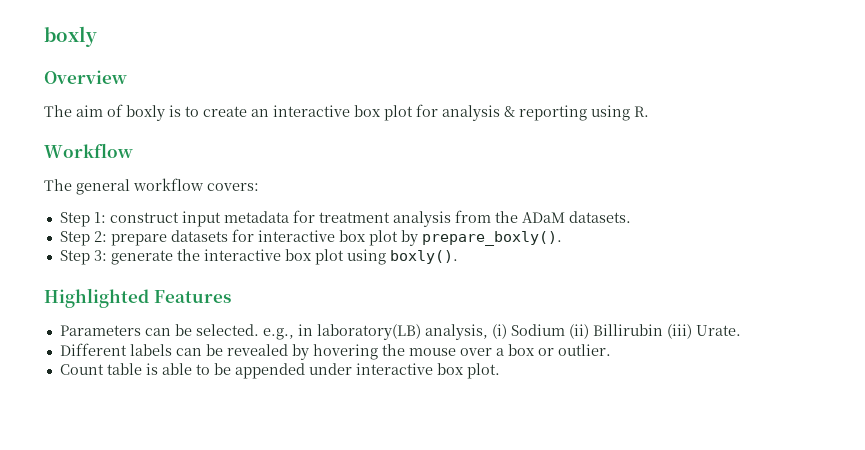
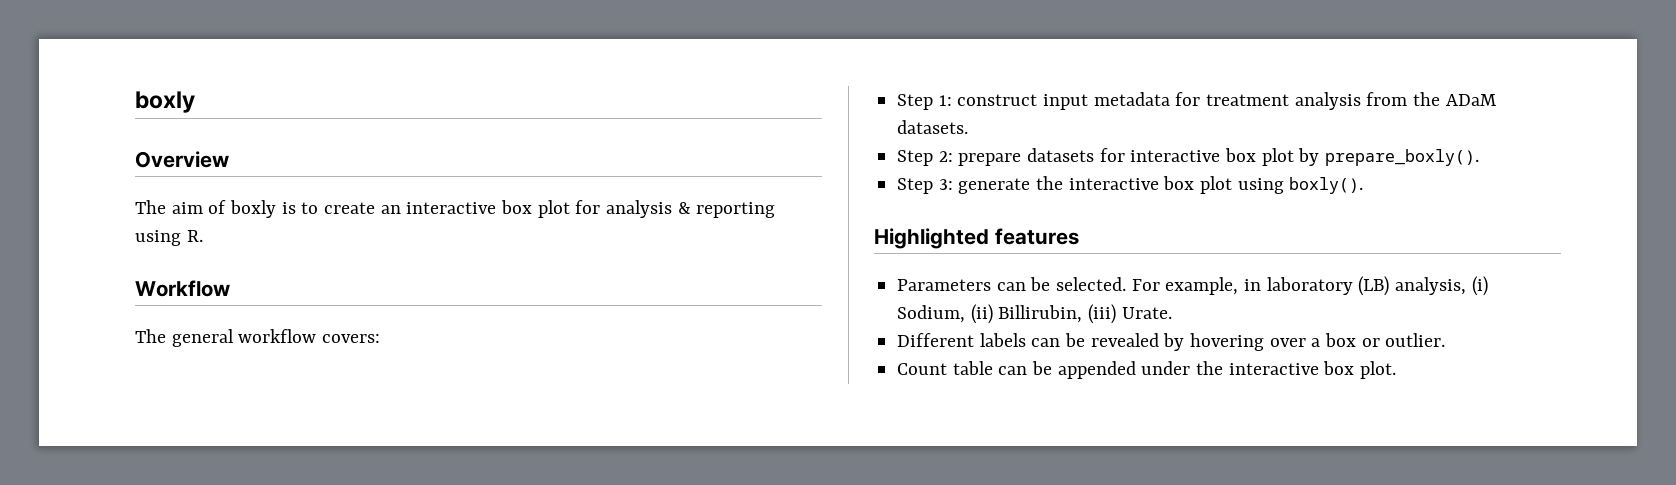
[153,290,231,303] Features -> [994,228,1079,245] features
[262,324,663,340] e.g., in laboratory(LB) analysis, (i) Sodium (ii) Billirubin -> [1131,276,1488,296] [897,304,1083,324] For example, in laboratory (LB) analysis, (i) Sodium, (ii) Billirubin,
[381,344,456,356] the mouse -> (1265, 342) none
[145,363,210,375] is able to -> [998,366,1028,375] can
(352, 369) none -> [1196,361,1224,375] the

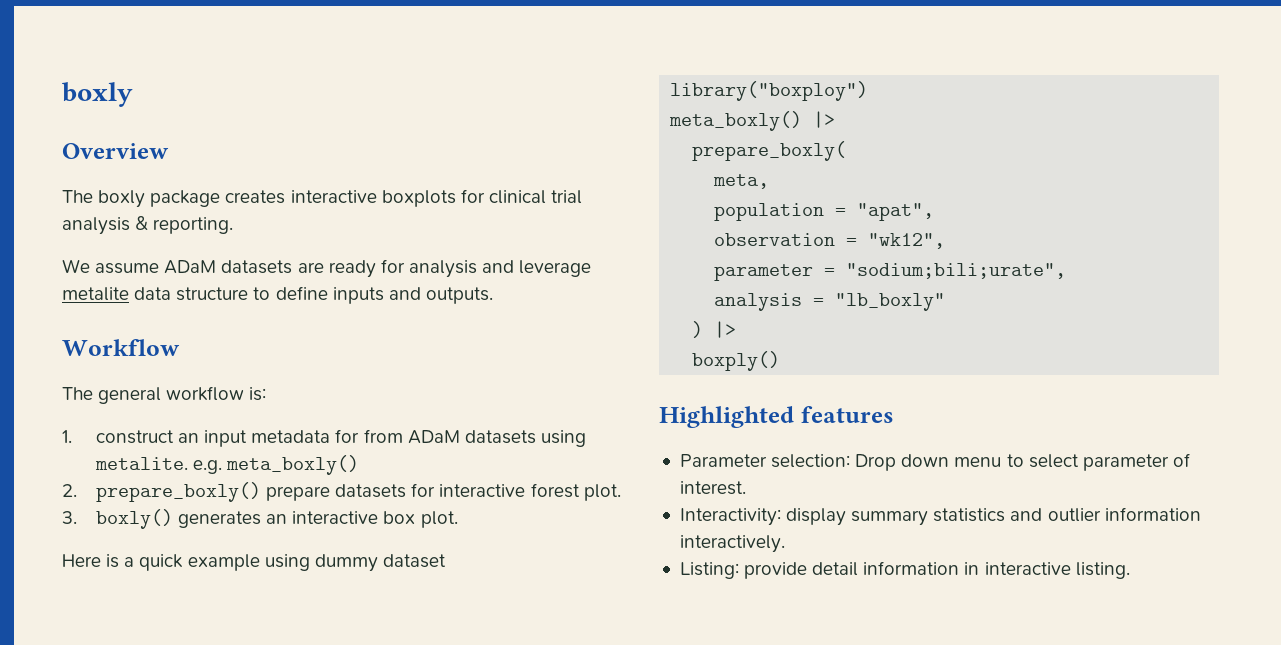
[171,200,776,218] [135,230,203,246] [135,280,230,297] [135,329,381,347] [897,92,1496,110] [897,120,969,134] [897,148,1480,166] [897,176,1364,194] [874,228,1079,249] [897,276,1488,296] [897,304,1172,324] [897,333,1446,351] [897,361,1397,379] aim of boxly is to create an interactive box plot for analysis & reporting using R. // Workflow // The general workflow covers: // Step 1: construct input metadata for treatment analysis from the ADaM datasets. // Step 2: prepare datasets for interactive box plot by prepare_boxly(). // Step 3: generate the interactive box plot using boxly(). // Highlighted features // Parameters can be selected. For example, in laboratory (LB) analysis, (i) Sodium, (ii) Billirubin, (iii) Urate. // Different labels can be revealed by hovering over a box or outlier. // Count table can be appended under the interactive box plot. -> [98,189,583,208] [62,216,234,235] [62,259,592,278] [62,286,493,304] [62,339,180,356] [62,386,267,404] [62,429,586,447] [94,455,360,475] [62,482,621,502] [62,509,458,529] [62,554,446,572] [670,81,869,101] [669,111,836,131] [692,141,847,161] [713,174,770,189] [714,203,935,221] [714,233,946,249] [714,263,1067,281] [714,293,946,311] [692,321,737,338] [692,351,781,371] [659,406,894,428] [679,453,1190,471] [679,481,746,495] [679,507,1201,526] [679,535,785,553] [679,561,1130,579] boxly package creates interactive boxplots for clinical trial analysis & reporting. // We assume ADaM datasets are ready for analysis and leverage metalite data structure to define inputs and outputs. // Workflow // The general workflow is: // 1. construct an input metadata for from ADaM datasets using metalite. e.g. meta_boxly() // 2. prepare_boxly() prepare datasets for interactive forest plot. // 3. boxly() generates an interactive box plot. // Here is a quick example using dummy dataset // library("boxploy") // meta_boxly() |> // prepare_boxly( // meta, // population = "apat", // observation = "wk12", // parameter = "sodium;bili;urate", // analysis = "lb_boxly" // ) |> // boxply() // Highlighted features // Parameter selection: Drop down menu to select parameter of interest. // Interactivity: display summary statistics and outlier information interactively. // Listing: provide detail information in interactive listing.

